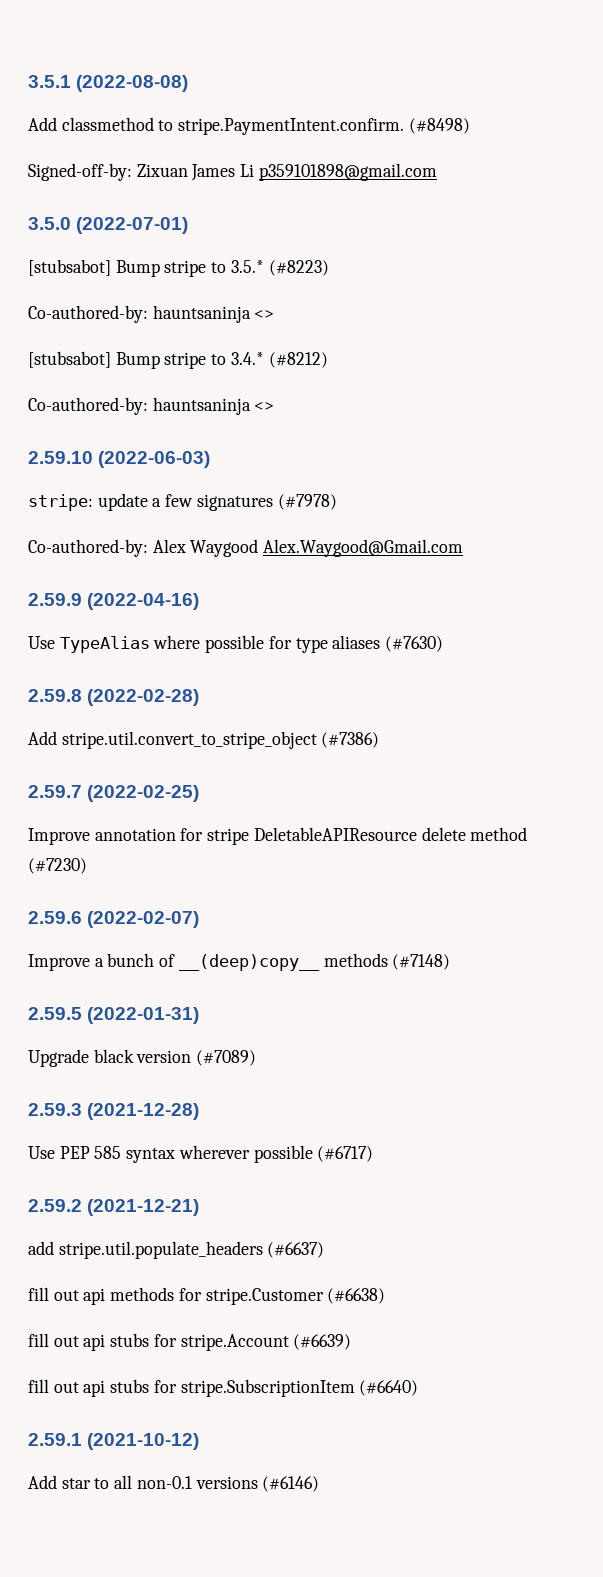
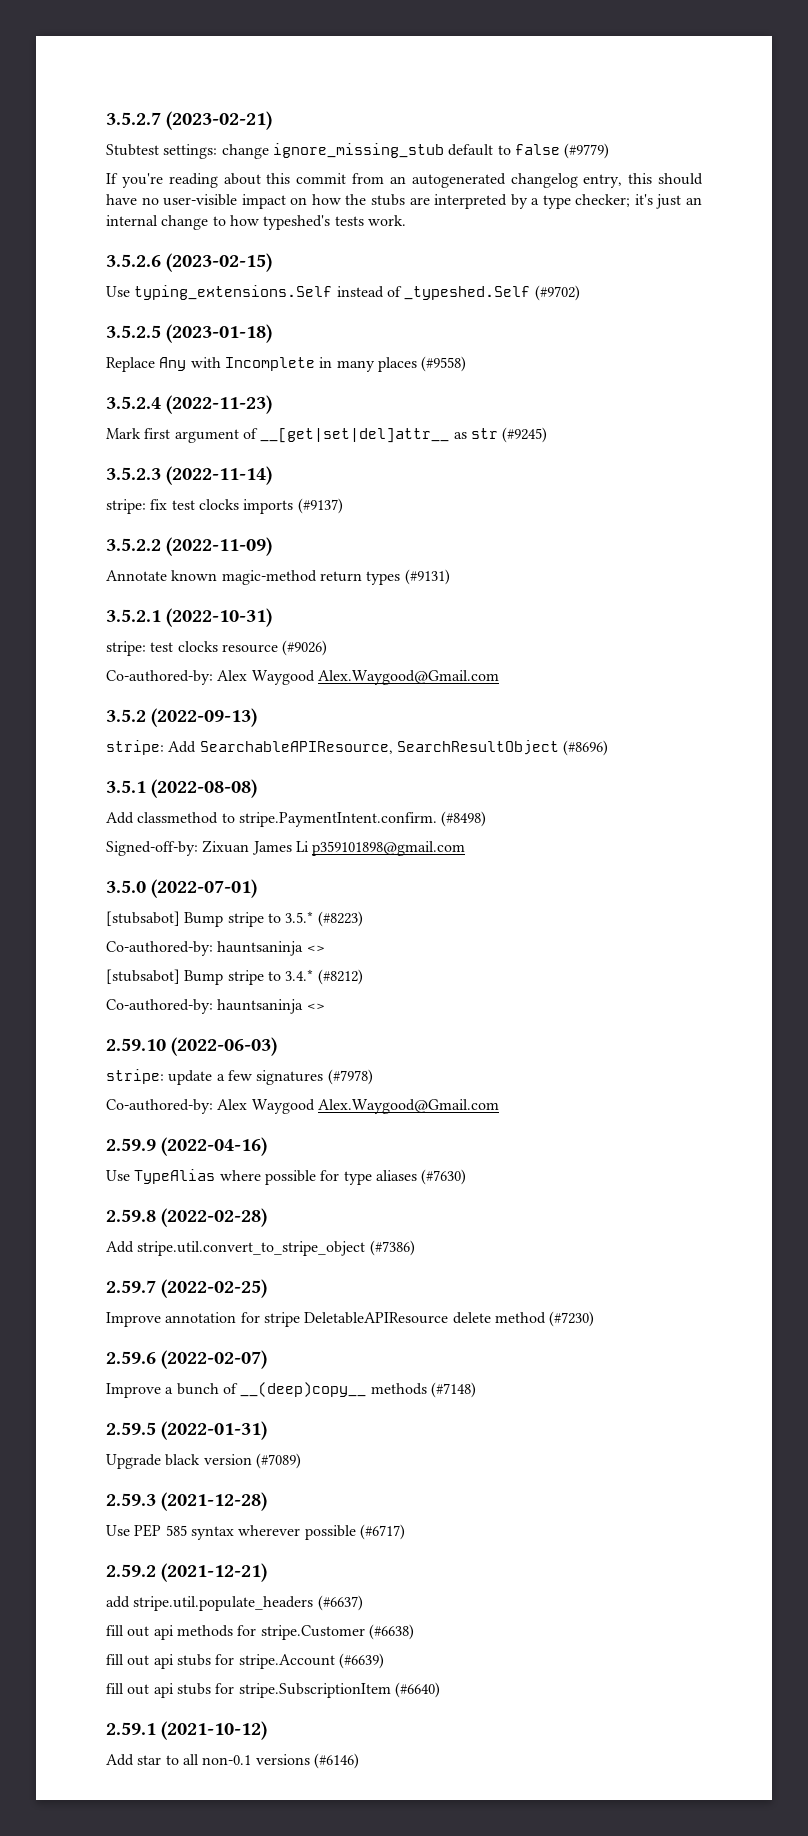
(28, 81) none -> [106,111,273,130] [106,143,610,159] [106,173,703,188] [106,194,702,209] [106,215,406,230] [106,253,273,272] [106,285,580,301] [106,324,273,343] [106,356,467,372] [106,395,273,414] [106,427,548,443] [106,466,273,485] [106,498,343,514] [106,537,273,556] [106,569,450,585] [106,608,273,627] [106,640,328,656] [106,670,499,685] [106,708,258,727] [106,740,609,756] 3.5.2.7 (2023-02-21) // Stubtest settings: change ignore_missing_stub default to false (#9779) // If you're reading about this commit from an autogenerated changelog entry, this should have no user-visible impact on how the stubs are interpreted by a type checker; it's just an internal change to how typeshed's tests work. // 3.5.2.6 (2023-02-15) // Use typing_extensions.Self instead of _typeshed.Self (#9702) // 3.5.2.5 (2023-01-18) // Replace Any with Incomplete in many places (#9558) // 3.5.2.4 (2022-11-23) // Mark first argument of __[get|set|del]attr__ as str (#9245) // 3.5.2.3 (2022-11-14) // stripe: fix test clocks imports (#9137) // 3.5.2.2 (2022-11-09) // Annotate known magic-method return types (#9131) // 3.5.2.1 (2022-10-31) // stripe: test clocks resource (#9026) // Co-authored-by: Alex Waygood Alex.Waygood@Gmail.com // 3.5.2 (2022-09-13) // stripe: Add SearchableAPIResource, SearchResultObject (#8696) //

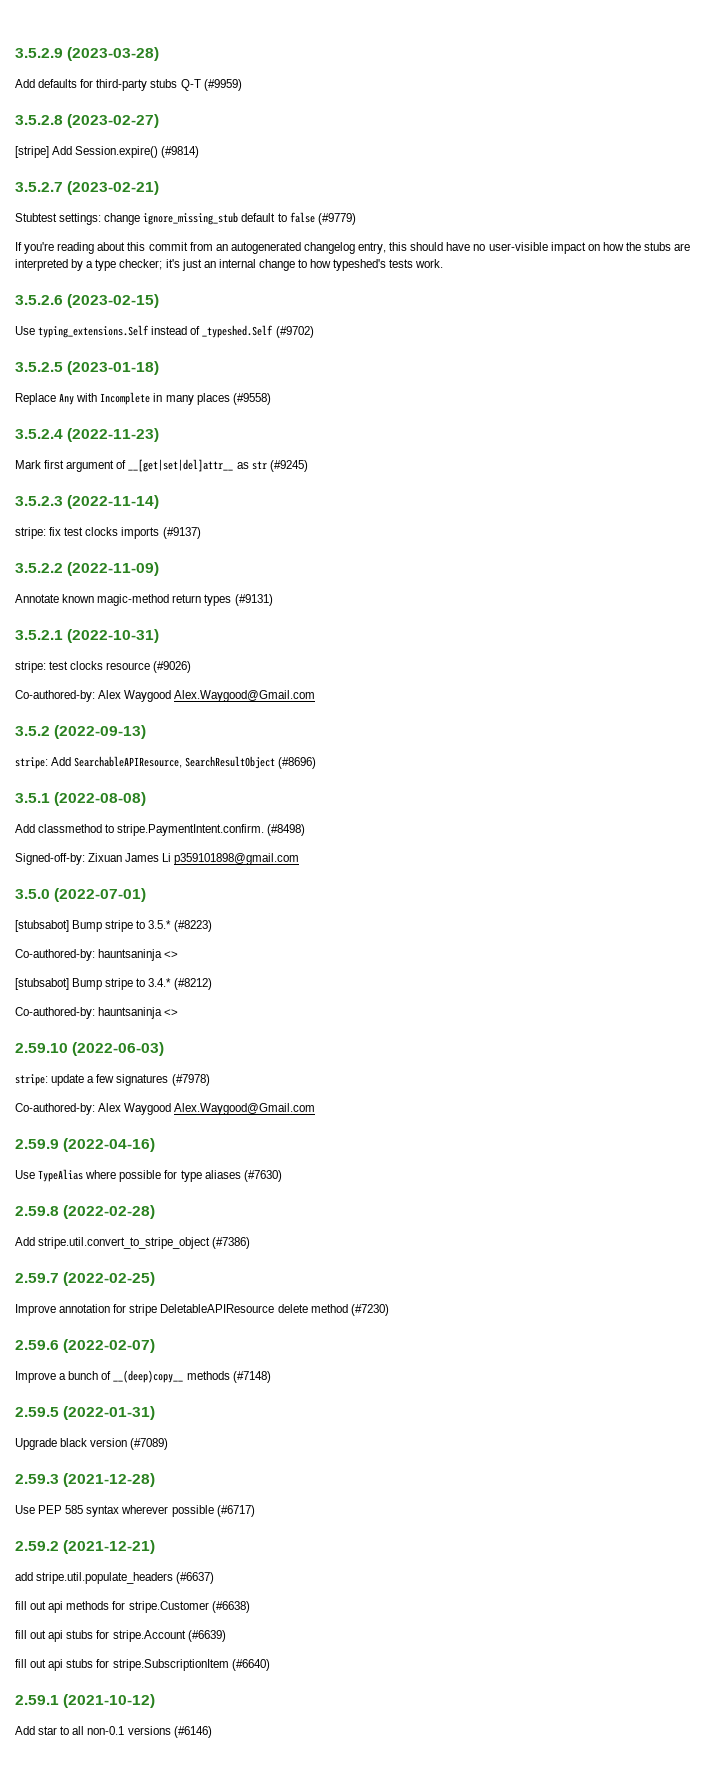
(106, 118) none -> [15,47,160,61] [15,79,242,91] [15,114,160,128] [15,146,200,158] 3.5.2.9 (2023-03-28) // Add defaults for third-party stubs Q-T (#9959) // 3.5.2.8 (2023-02-27) // [stripe] Add Session.expire() (#9814) //

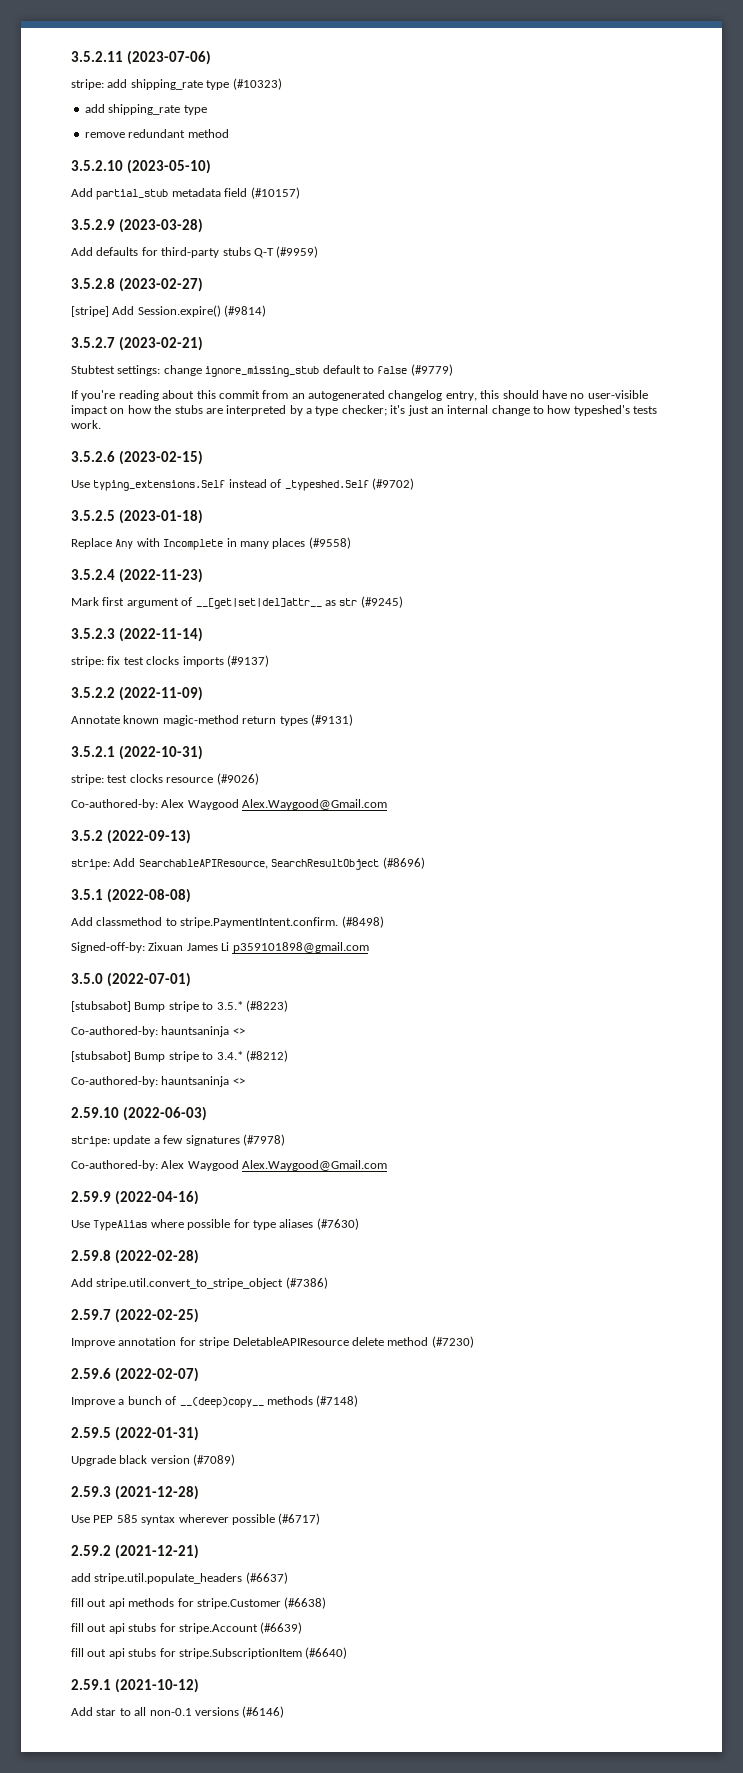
(15, 53) none -> [71,50,211,65] [71,78,282,90] [84,104,207,115] [84,129,229,138] [71,159,211,174] [71,187,300,200] 3.5.2.11 (2023-07-06) // stripe: add shipping_rate type (#10323) // add shipping_rate type // remove redundant method // 3.5.2.10 (2023-05-10) // Add partial_stub metadata field (#10157) //

